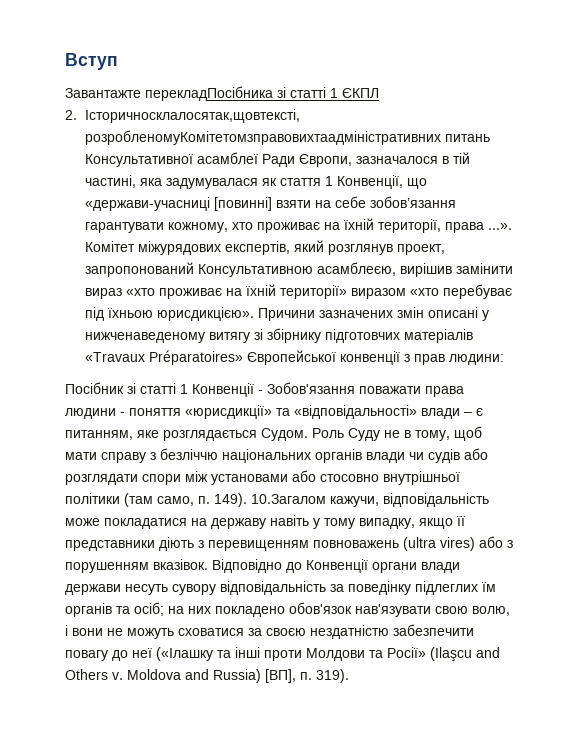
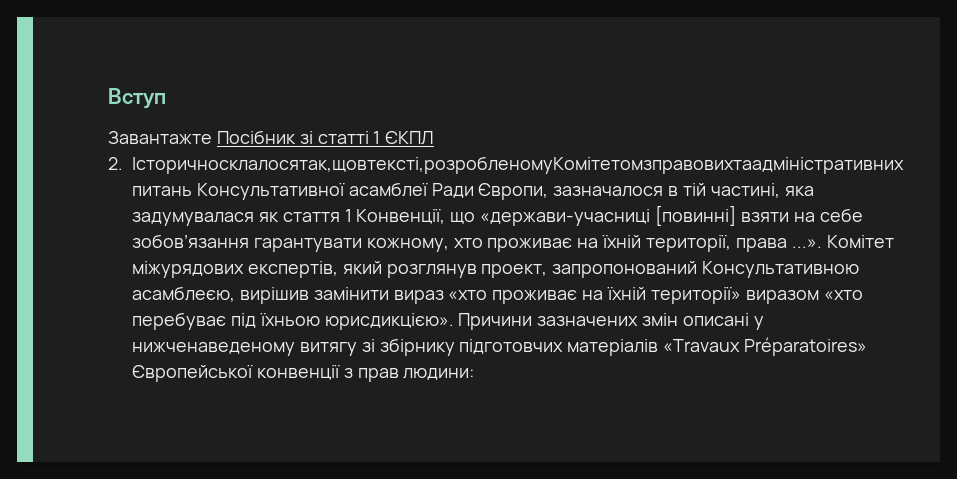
[145,86,273,101] перекладПосібника -> [216,130,296,144] Посібник
[65,382,464,397] [65,405,483,419] [65,426,482,441] [65,448,488,463] [65,470,460,485] [65,493,489,507] [65,515,465,529] [65,536,513,551] [65,559,460,573] [65,581,496,595] [65,602,510,617] [65,624,474,639] [65,647,500,661] [65,669,349,683] // Посібник зі статті 1 Конвенції - Зобов'язання поважати права людини - поняття «юрисдикції» та «відповідальності» влади – є питанням, яке розглядається Судом. Роль Суду не в тому, щоб мати справу з безліччю національних органів влади чи судів або розглядати спори між установами або стосовно внутрішньої політики (там само, п. 149). 10.Загалом кажучи, відповідальність може покладатися на державу навіть у тому випадку, якщо її представники діють з перевищенням повноважень (ultra vires) або з порушенням вказівок. Відповідно до Конвенції органи влади держави несуть сувору відповідальність за поведінку підлеглих їм органів та осіб; на них покладено обов'язок нав'язувати свою волю, і вони не можуть сховатися за своєю нездатністю забезпечити повагу до неї («Ілашку та інші проти Молдови та Росії» (Ilaşcu and Others v. Moldova and Russia) [ВП], п. 319). -> (475, 374) none

